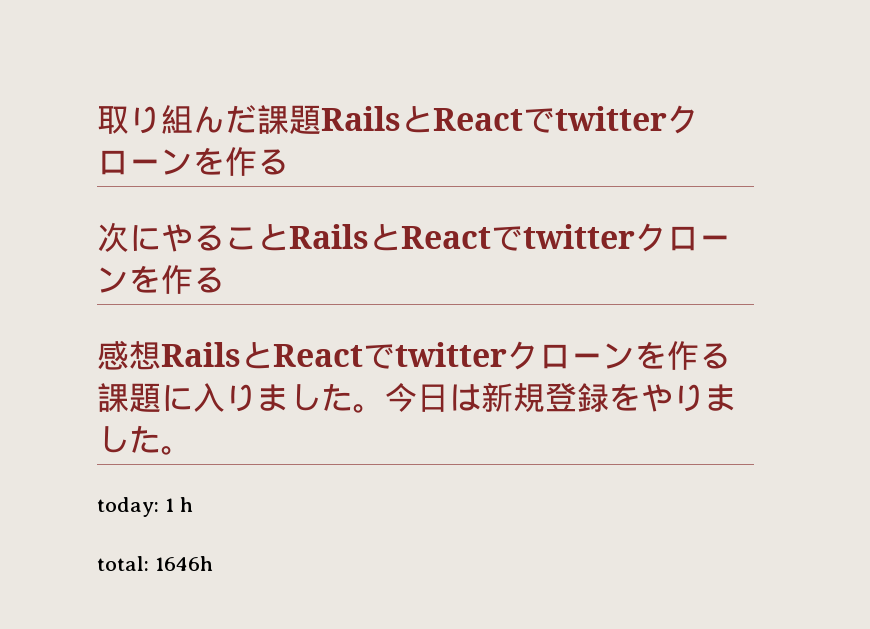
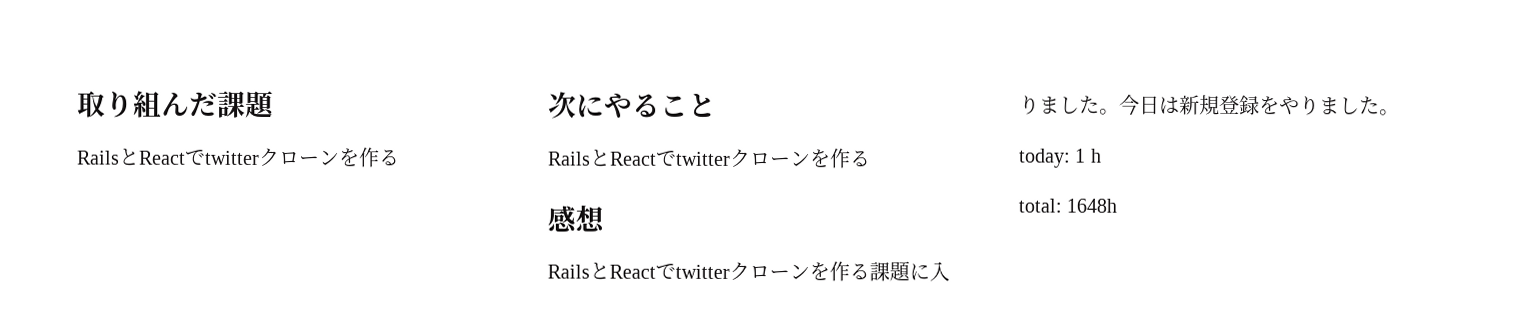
(321, 120) none -> (276, 104) //
(289, 237) none -> (717, 105) //
(161, 355) none -> (605, 218) //
[154,556,213,571] 1646h -> [1066,198,1118,213] 1648h

